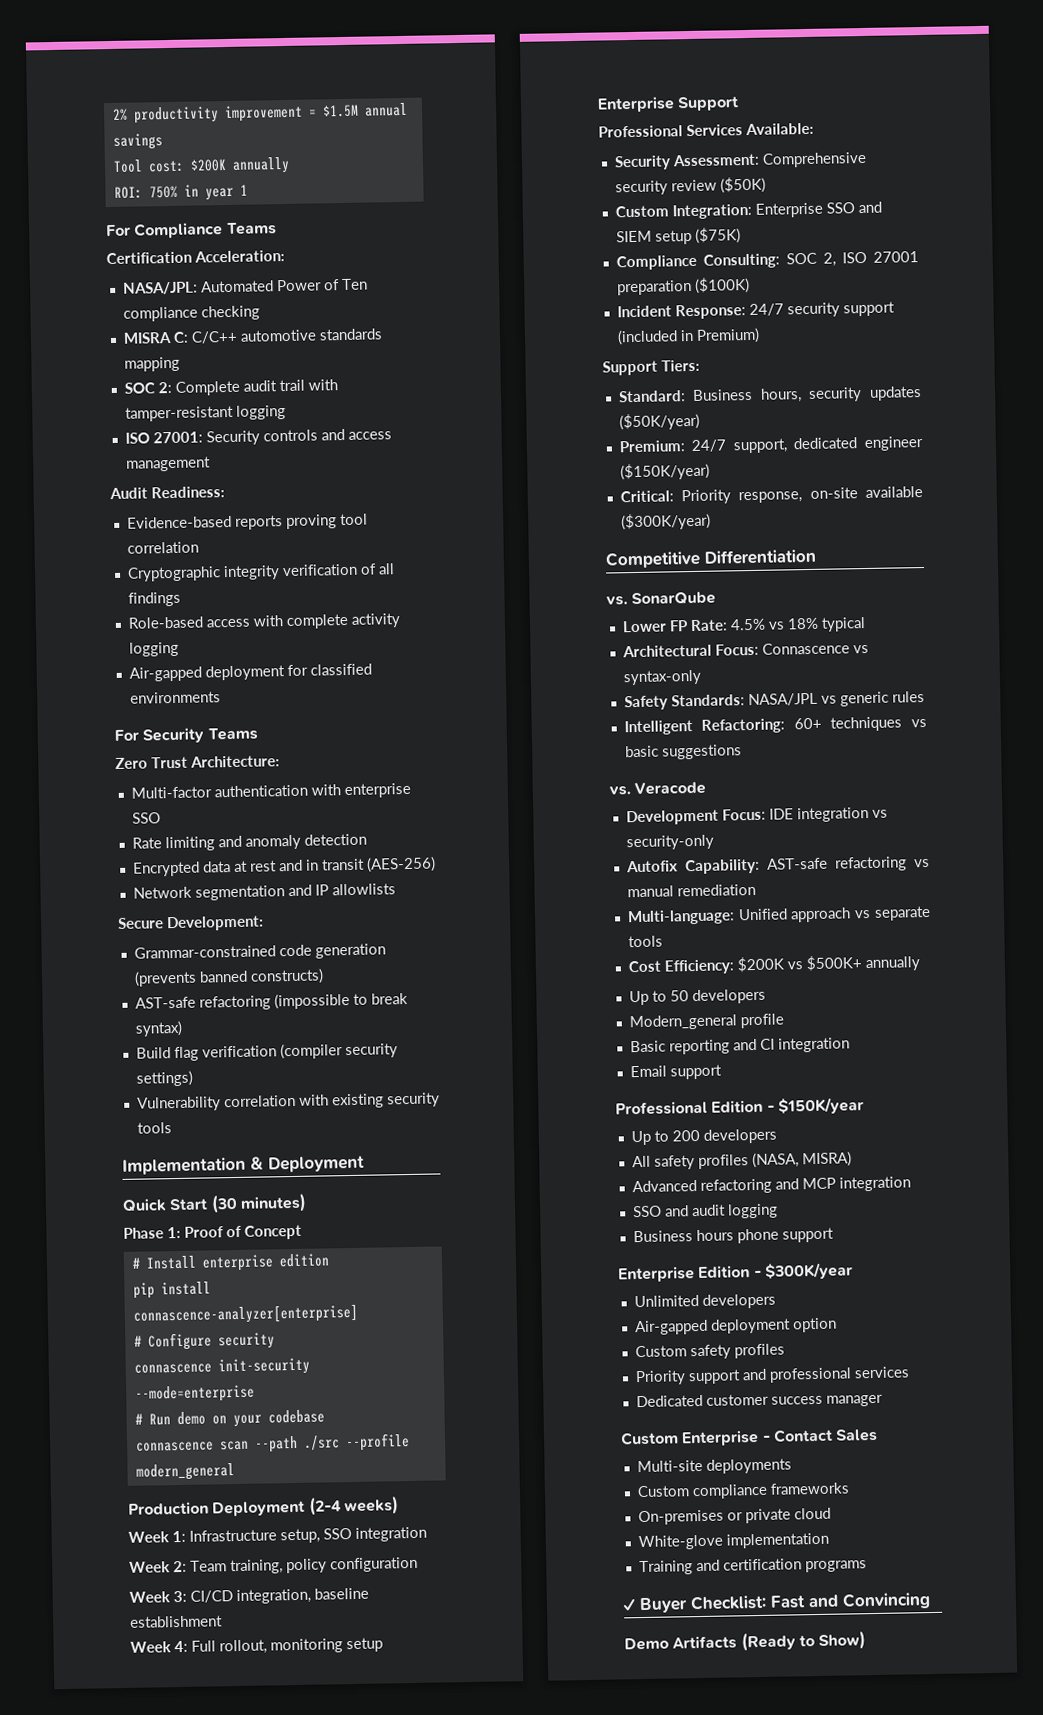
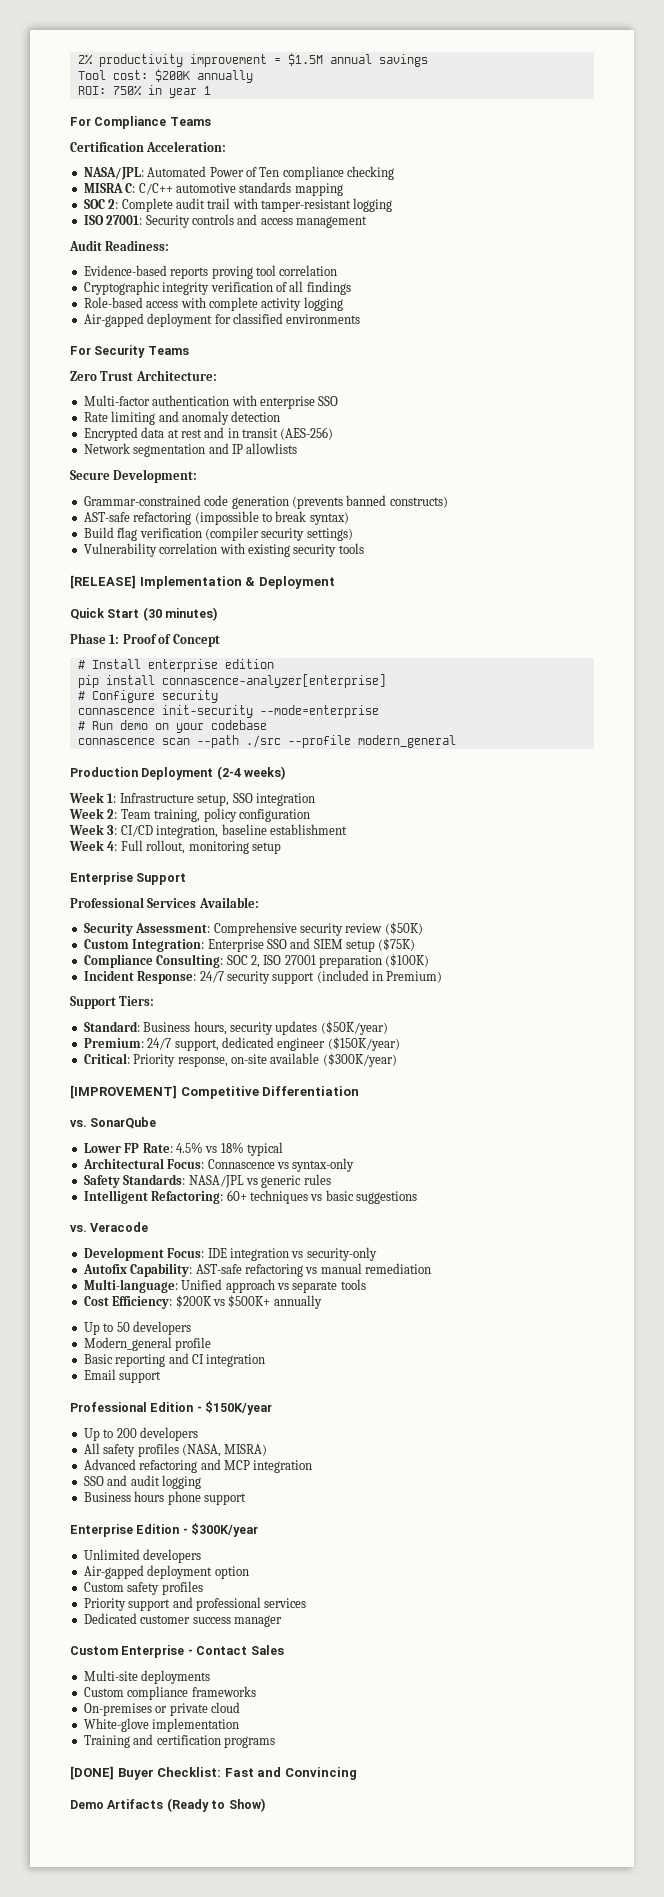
(172, 1128) none -> [70,575,136,589] [RELEASE]
(711, 521) none -> [70,1085,177,1099] [IMPROVEMENT]
[623,1598,636,1612] ✓ -> [70,1766,114,1780] [DONE]

